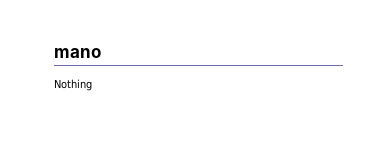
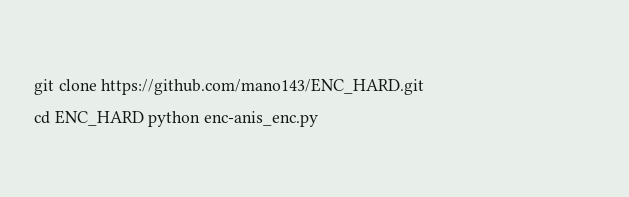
[54,48,101,58] [54,79,92,91] mano // Nothing -> [34,78,425,95] [34,110,319,127] git clone https://github.com/mano143/ENC_HARD.git // cd ENC_HARD python enc-anis_enc.py

